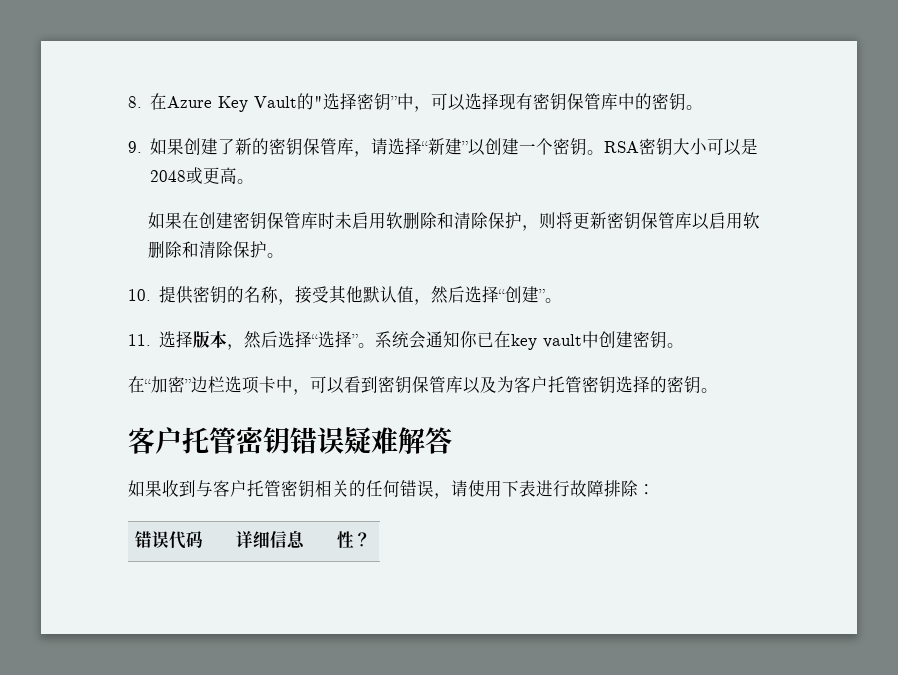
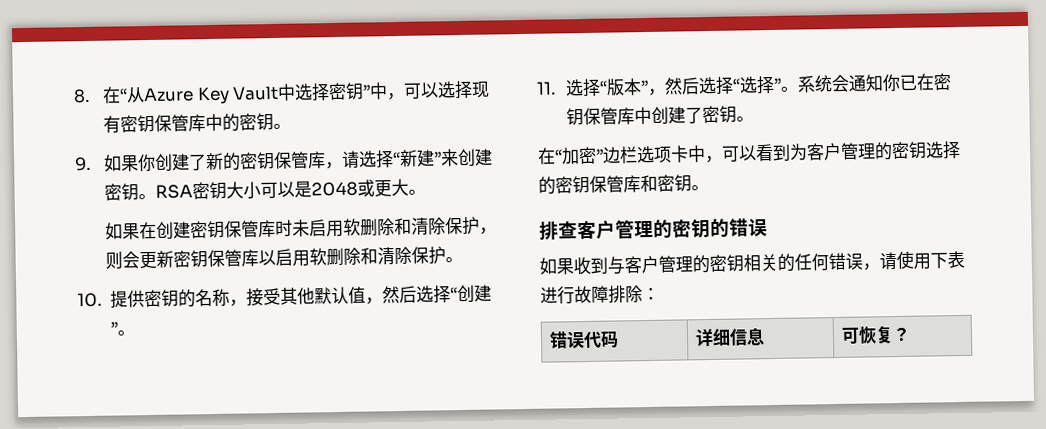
(168, 101) none -> [119,87,146,104] “从
[297,93,324,110] 的" -> [277,83,297,101] 中
(185, 146) none -> [137,153,157,172] 你
[468,138,554,156] 以创建一个 -> [440,148,494,168] 来创建
[220,167,238,184] 高 -> [391,178,410,197] 大
[556,212,574,229] 将 -> [122,251,141,269] 会
[193,331,228,348] 版本 -> [599,78,650,96] “版本”
[511,331,634,350] key vault中创建 -> [933,73,953,91] [566,106,704,126] 密钥保管库中创建了
[378,376,718,394] [128,427,452,454] 密钥保管库以及为客户托管密钥选择的密钥。 // 客户托管密钥错误疑难解答 -> [789,140,961,161] [538,174,709,195] [539,218,768,240] 为客户管理的密钥选择的密钥保管库和密钥。 // 排查客户管理的密钥的错误
[247,480,281,497] 托管 -> [658,255,710,274] 管理的
[337,531,355,549] 性 -> [841,325,895,345] 可恢复

